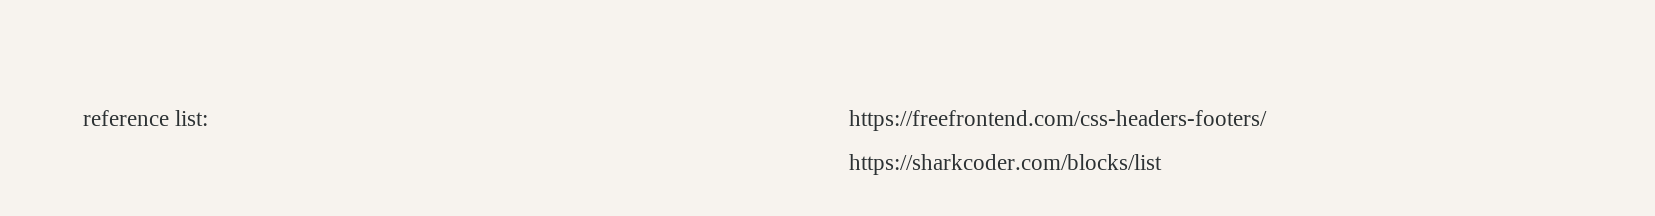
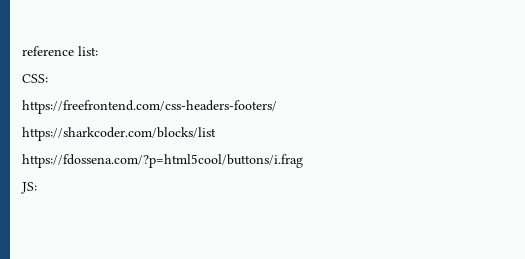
(209, 118) none -> [22,74,48,83] // CSS:
(1162, 164) none -> [22,154,303,168] [21,182,37,194] // https://fdossena.com/?p=html5cool/buttons/i.frag // JS:

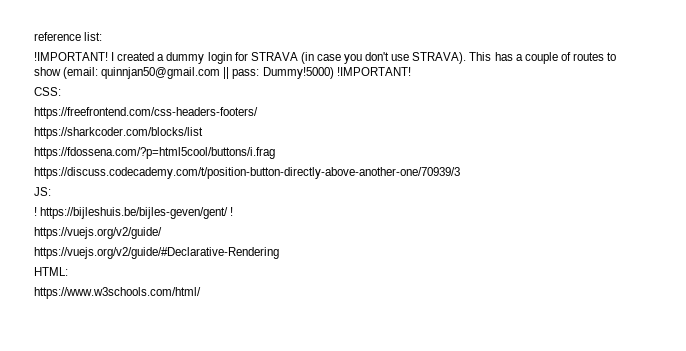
(98, 51) none -> [34,52,617,64] [34,67,411,79] // !IMPORTANT! I created a dummy login for STRAVA (in case you don't use STRAVA). This has a couple of routes to show (email: quinnjan50@gmail.com || pass: Dummy!5000) !IMPORTANT!
(303, 161) none -> [34,167,460,179] // https://discuss.codecademy.com/t/position-button-directly-above-another-one/70939/3
(37, 188) none -> [34,207,234,219] [34,227,162,239] [34,247,279,259] [34,267,68,276] [34,287,201,299] // ! https://bijleshuis.be/bijles-geven/gent/ ! // https://vuejs.org/v2/guide/ // https://vuejs.org/v2/guide/#Declarative-Rendering // HTML: // https://www.w3schools.com/html/

